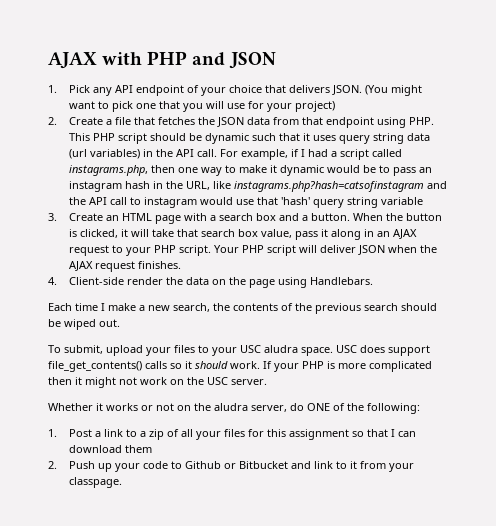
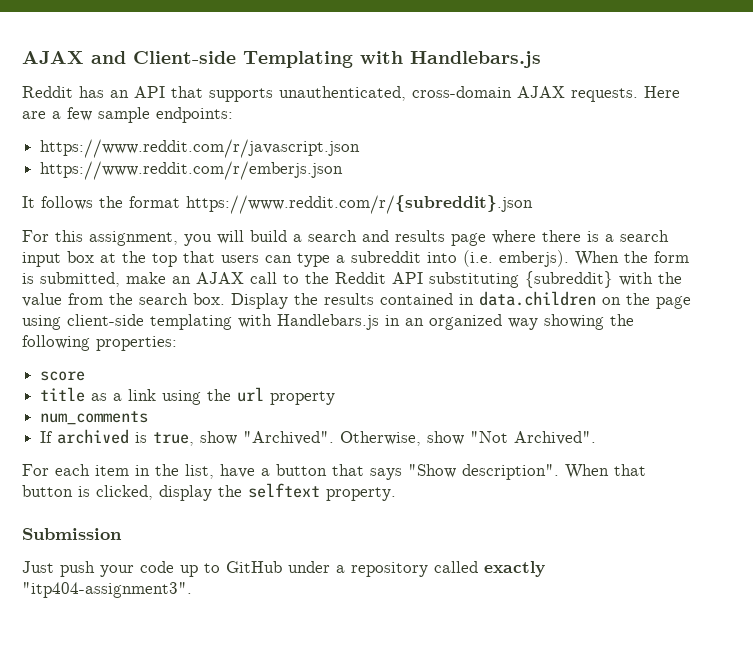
[48,51,276,69] [48,85,422,96] [68,101,335,112] [48,117,434,128] [68,133,430,144] [68,149,402,160] [68,165,432,176] [68,181,447,192] [68,197,423,208] [48,213,442,224] [68,229,417,240] [68,245,437,256] [68,261,181,272] [48,277,373,288] [48,303,437,314] [48,319,120,330] [48,345,430,356] [48,361,432,372] [48,377,267,388] [48,403,420,414] [48,429,416,440] [68,445,152,453] [48,461,414,472] [68,477,122,488] AJAX with PHP and JSON // 1. Pick any API endpoint of your choice that delivers JSON. (You might want to pick one that you will use for your project) // 2. Create a file that fetches the JSON data from that endpoint using PHP. This PHP script should be dynamic such that it uses query string data (url variables) in the API call. For example, if I had a script called instagrams.php, then one way to make it dynamic would be to pass an instagram hash in the URL, like instagrams.php?hash=catsofinstagram and the API call to instagram would use that 'hash' query string variable // 3. Create an HTML page with a search box and a button. When the button is clicked, it will take that search box value, pass it along in an AJAX request to your PHP script. Your PHP script will deliver JSON when the AJAX request finishes. // 4. Client-side render the data on the page using Handlebars. // Each time I make a new search, the contents of the previous search should be wiped out. // To submit, upload your files to your USC aludra space. USC does support file_get_contents() calls so it should work. If your PHP is more complicated then it might not work on the USC server. // Whether it works or not on the aludra server, do ONE of the following: // 1. Post a link to a zip of all your files for this assignment so that I can download them // 2. Push up your code to Github or Bitbucket and link to it from your classpage. -> [22,51,541,68] [22,86,680,102] [22,107,233,123] [40,139,361,158] [40,161,344,180] [22,195,533,214] [22,230,669,246] [22,250,689,267] [22,271,682,288] [22,291,691,309] [22,314,634,330] [22,335,177,351] [40,371,86,381] [40,387,336,405] [40,411,149,425] [40,429,597,446] [22,464,646,480] [22,483,396,501] [22,528,122,540] [22,561,545,577] [22,582,192,598] AJAX and Client-side Templating with Handlebars.js // Reddit has an API that supports unauthenticated, cross-domain AJAX requests. Here are a few sample endpoints: // https://www.reddit.com/r/javascript.json // https://www.reddit.com/r/emberjs.json // It follows the format https://www.reddit.com/r/{subreddit}.json // For this assignment, you will build a search and results page where there is a search input box at the top that users can type a subreddit into (i.e. emberjs). When the form is submitted, make an AJAX call to the Reddit API substituting {subreddit} with the value from the search box. Display the results contained in data.children on the page using client-side templating with Handlebars.js in an organized way showing the following properties: // score // title as a link using the url property // num_comments // If archived is true, show "Archived". Otherwise, show "Not Archived". // For each item in the list, have a button that says "Show description". When that button is clicked, display the selftext property. // Submission // Just push your code up to GitHub under a repository called exactly "itp404-assignment3".

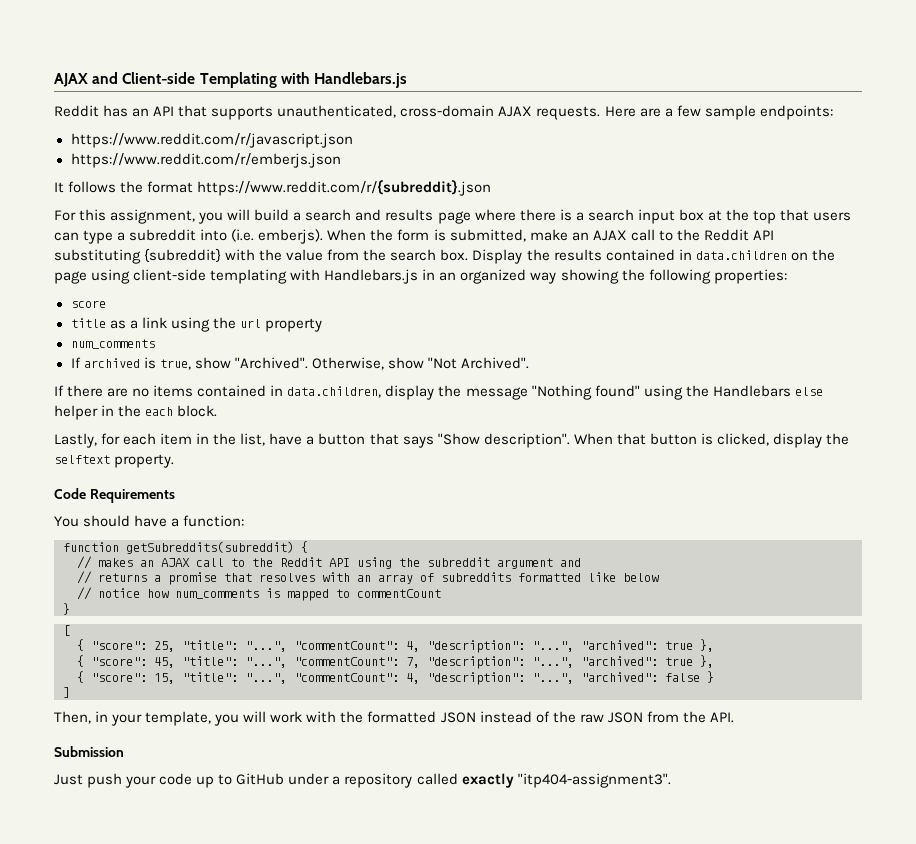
[22,464,49,476] For -> [54,385,823,400] [54,405,218,420] [54,433,121,448] If there are no items contained in data.children, display the message "Nothing found" using the Handlebars else helper in the each block. // Lastly, for
(396, 494) none -> [54,488,175,503] [54,515,245,527] [63,541,308,554] [77,556,581,569] [77,571,659,585] [77,587,441,601] [63,603,70,615] [63,625,70,636] [77,639,714,653] [77,655,714,669] [77,671,714,685] [63,687,70,698] [54,711,734,726] // Code Requirements // You should have a function: // function getSubreddits(subreddit) { // // makes an AJAX call to the Reddit API using the subreddit argument and // // returns a promise that resolves with an array of subreddits formatted like below // // notice how num_comments is mapped to commentCount // } // [ // { "score": 25, "title": "...", "commentCount": 4, "description": "...", "archived": true }, // { "score": 45, "title": "...", "commentCount": 7, "description": "...", "archived": true }, // { "score": 15, "title": "...", "commentCount": 4, "description": "...", "archived": false } // ] // Then, in your template, you will work with the formatted JSON instead of the raw JSON from the API.

